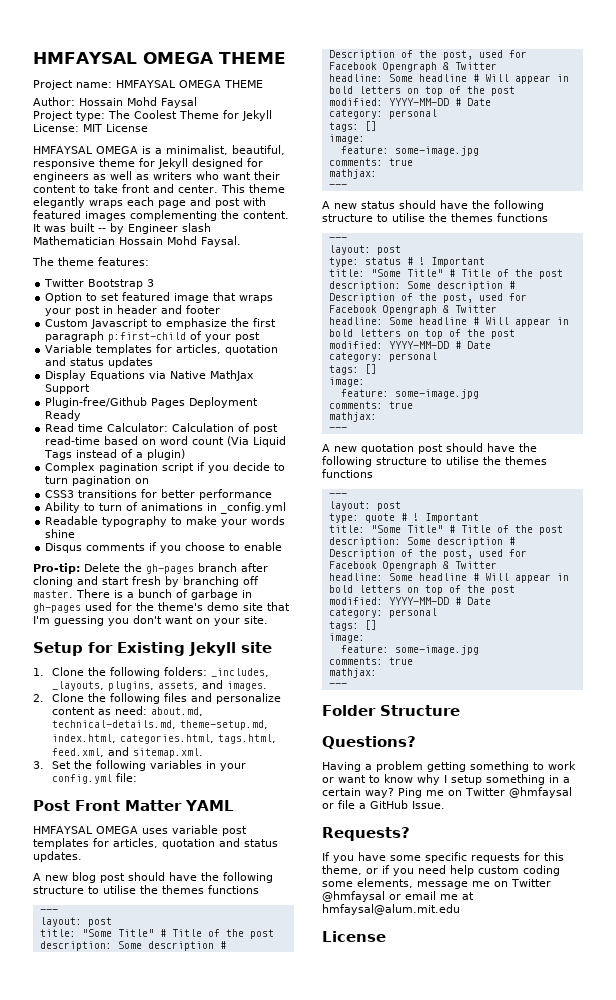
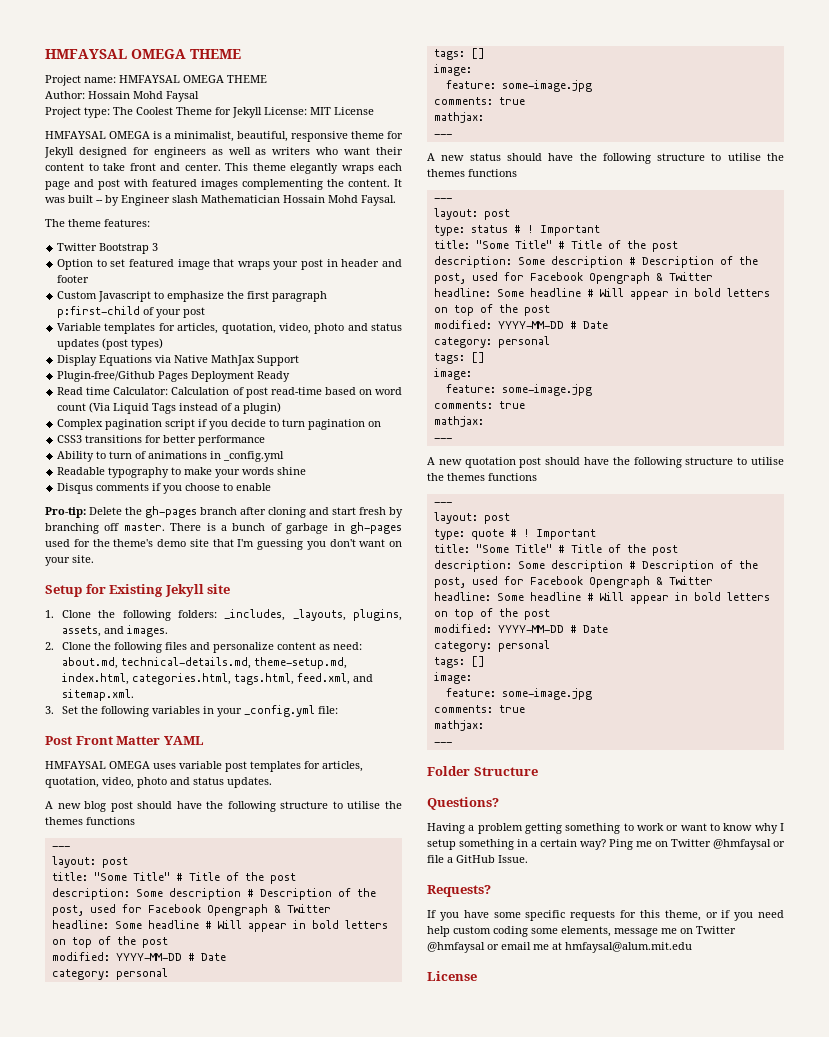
[225,345,279,355] quotation -> [221,323,345,334] quotation, video, photo
(154, 362) none -> [102,338,164,350] (post types)
[52,774,113,784] config.yml -> [243,705,315,717] _config.yml
[162,839,215,849] quotation -> [45,777,167,788] quotation, video, photo

